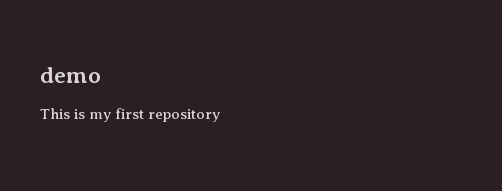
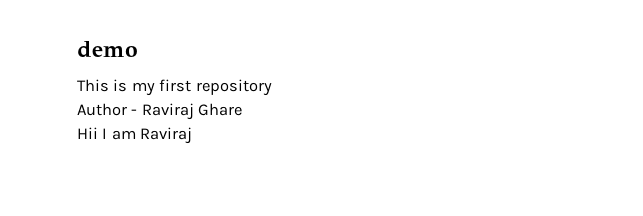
(221, 115) none -> [77,103,243,120] [77,127,193,144] // Author - Raviraj Ghare // Hii I am Raviraj

